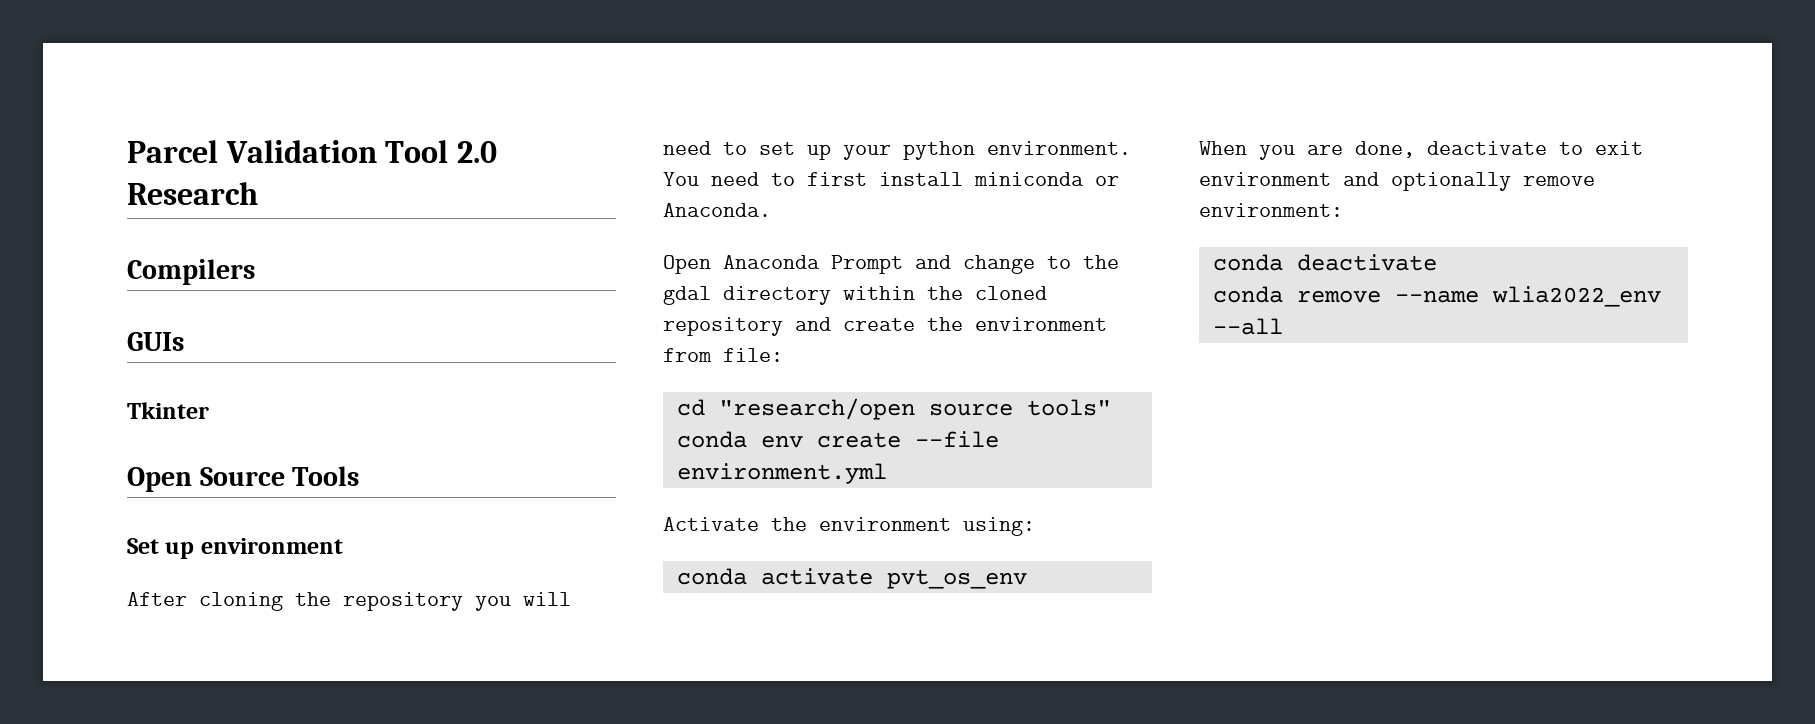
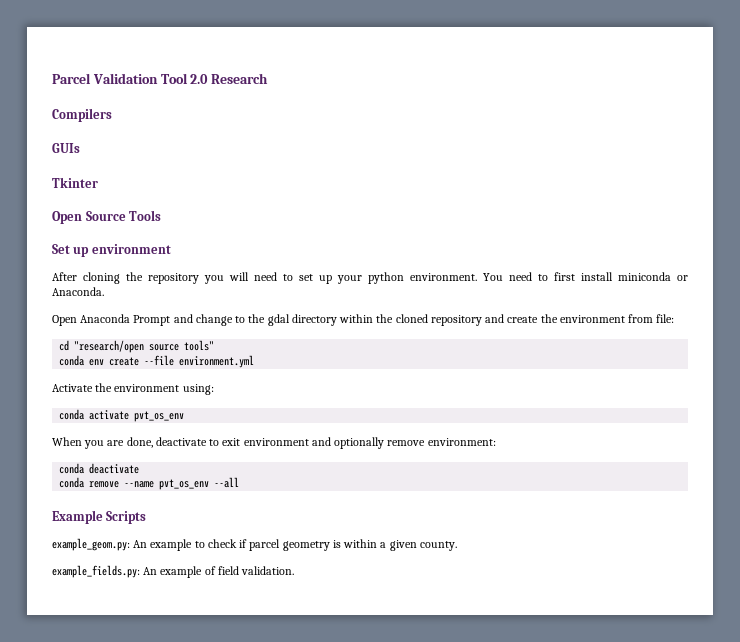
[1491,286,1661,307] wlia2022_env -> [159,479,210,490] pvt_os_env
(1283, 326) none -> [52,510,147,524] [52,538,457,551] [52,565,295,578] // Example Scripts // example_geom.py: An example to check if parcel geometry is within a given county. // example_fields.py: An example of field validation.

